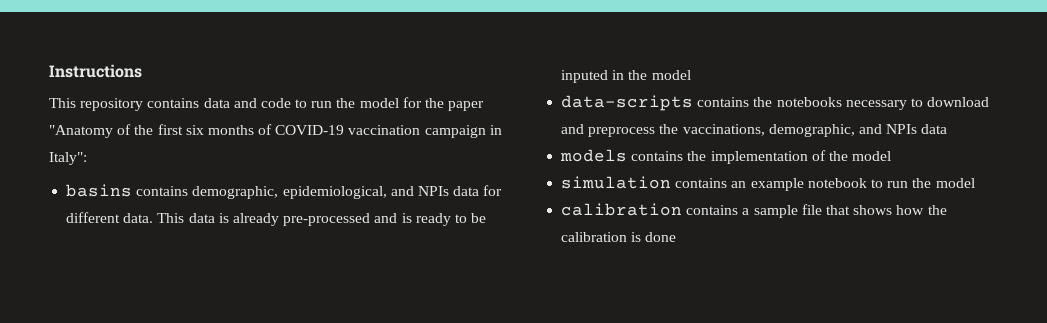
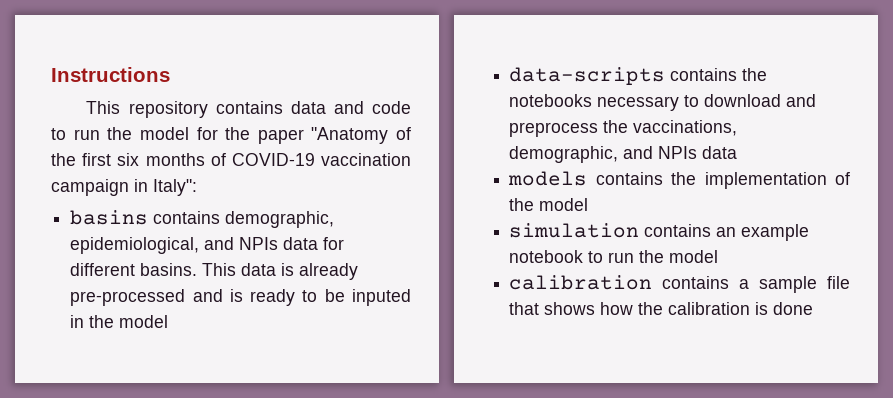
[123,213,154,223] data. -> [140,263,198,276] basins.

